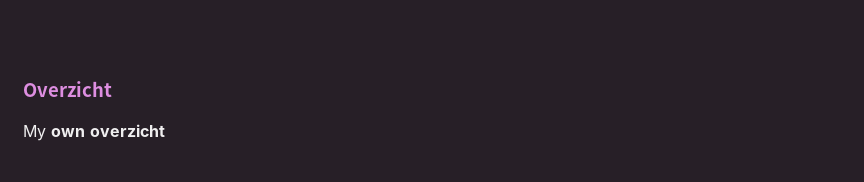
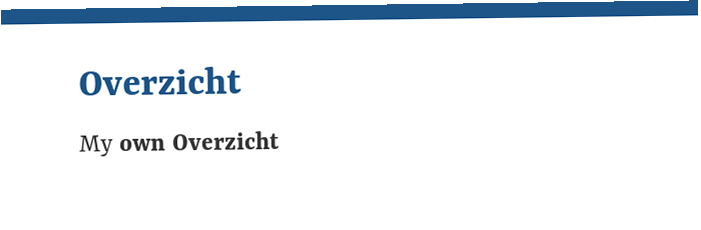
[90,124,165,137] overzicht -> [172,130,281,151] Overzicht

